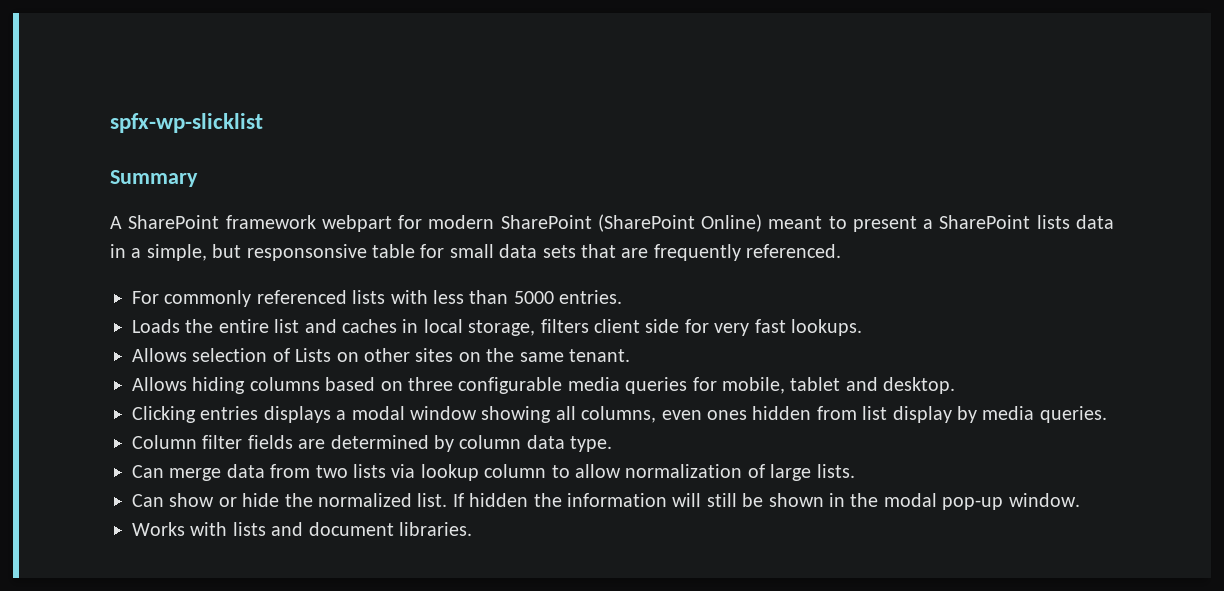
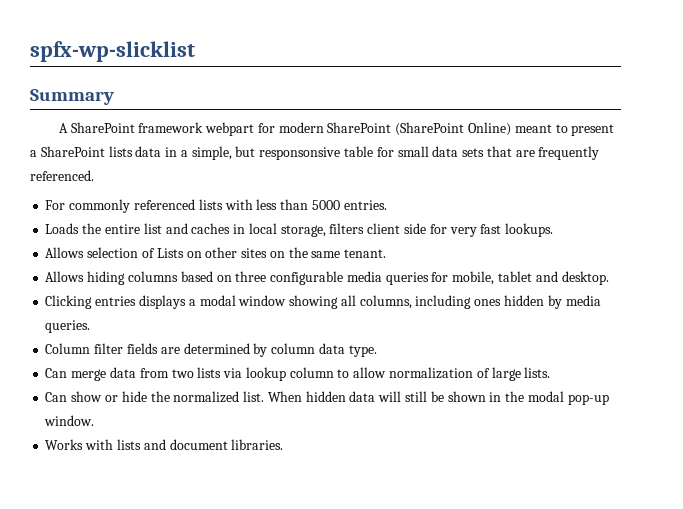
[661,410,702,420] even -> [415,295,472,309] including
[816,406,952,423] from list display -> (544, 300) none
[452,493,667,507] If hidden the information -> [267,391,376,402] When hidden data

